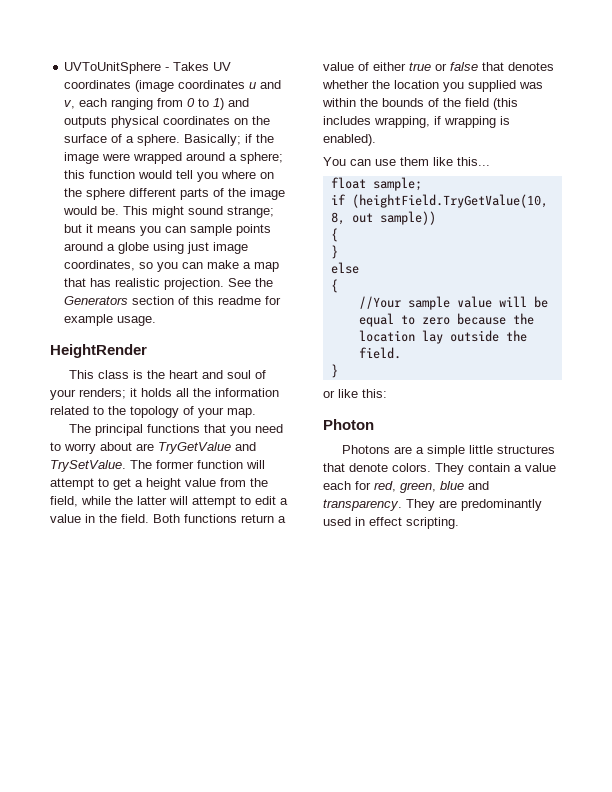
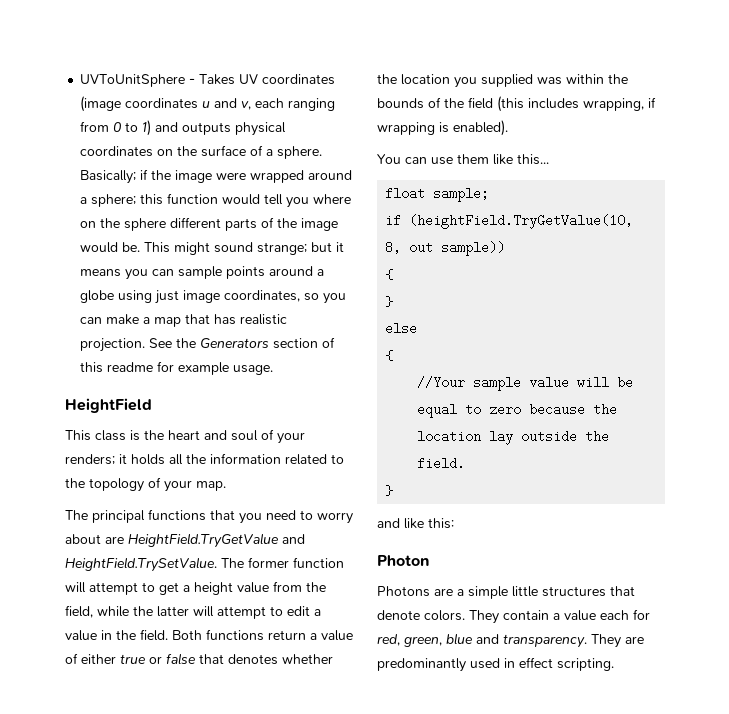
[50,344,147,358] HeightRender -> [65,398,152,413] HeightField
[158,442,256,454] [50,460,126,472] TryGetValue and TrySetValue. -> [128,533,305,548] [65,557,217,572] HeightField.TryGetValue and HeightField.TrySetValue.
[323,390,335,398] or -> [377,518,400,528] and

